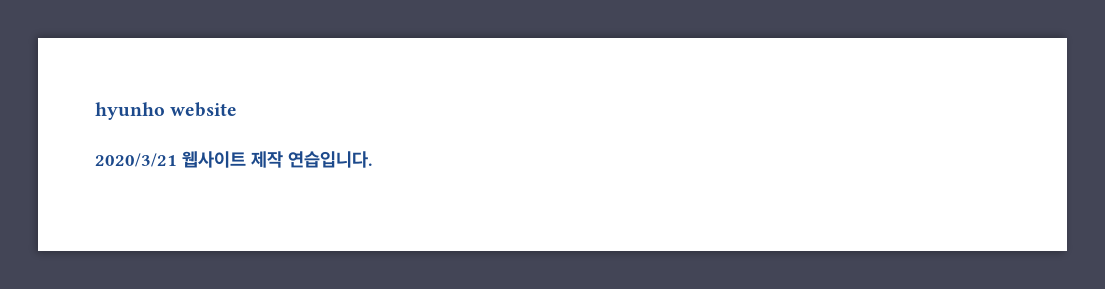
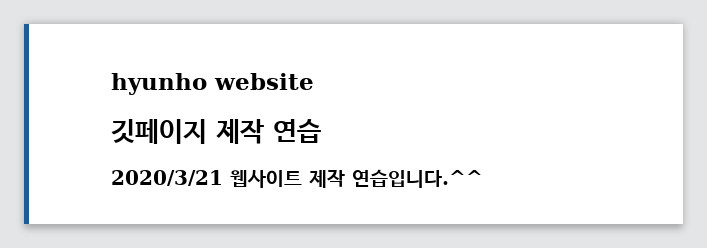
(238, 109) none -> [111,119,321,144] // 깃페이지 제작 연습
[288,151,373,168] 연습입니다. -> [352,169,483,188] 연습입니다.^^

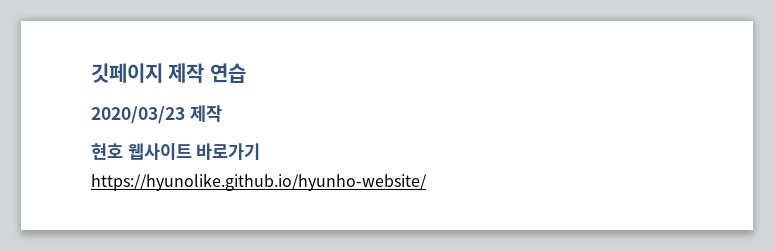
[111,73,314,95] hyunho website // -> (91, 73) none
[111,169,483,188] 2020/3/21 웹사이트 제작 연습입니다.^^ -> [91,105,222,124] [91,143,261,160] [91,173,427,191] 2020/03/23 제작 // 현호 웹사이트 바로가기 // https://hyunolike.github.io/hyunho-website/

